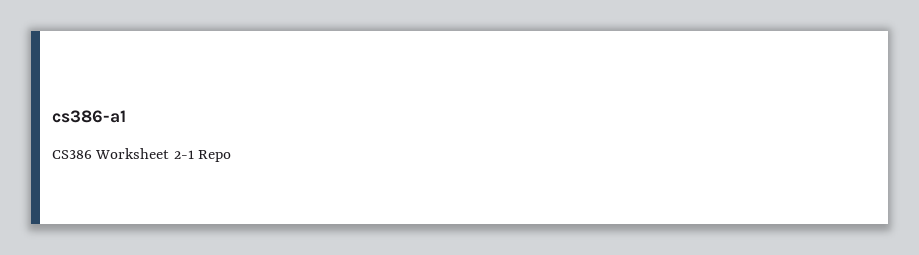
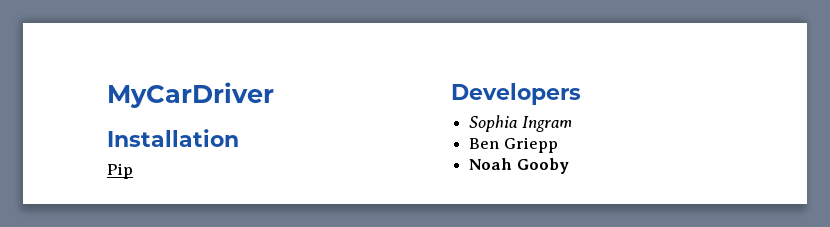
[52,110,126,123] [52,148,232,162] cs386-a1 // CS386 Worksheet 2-1 Repo -> [107,82,274,108] [107,129,239,147] [107,163,133,179] [451,83,581,105] [469,115,572,132] [469,137,558,153] [469,158,569,174] MyCarDriver // Installation // Pip // Developers // Sophia Ingram // Ben Griepp // Noah Gooby

